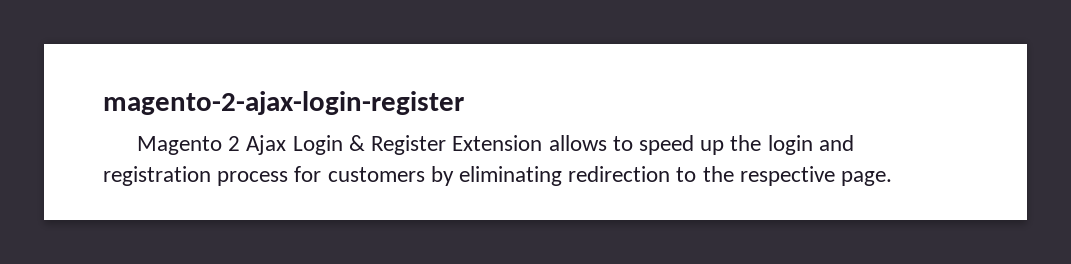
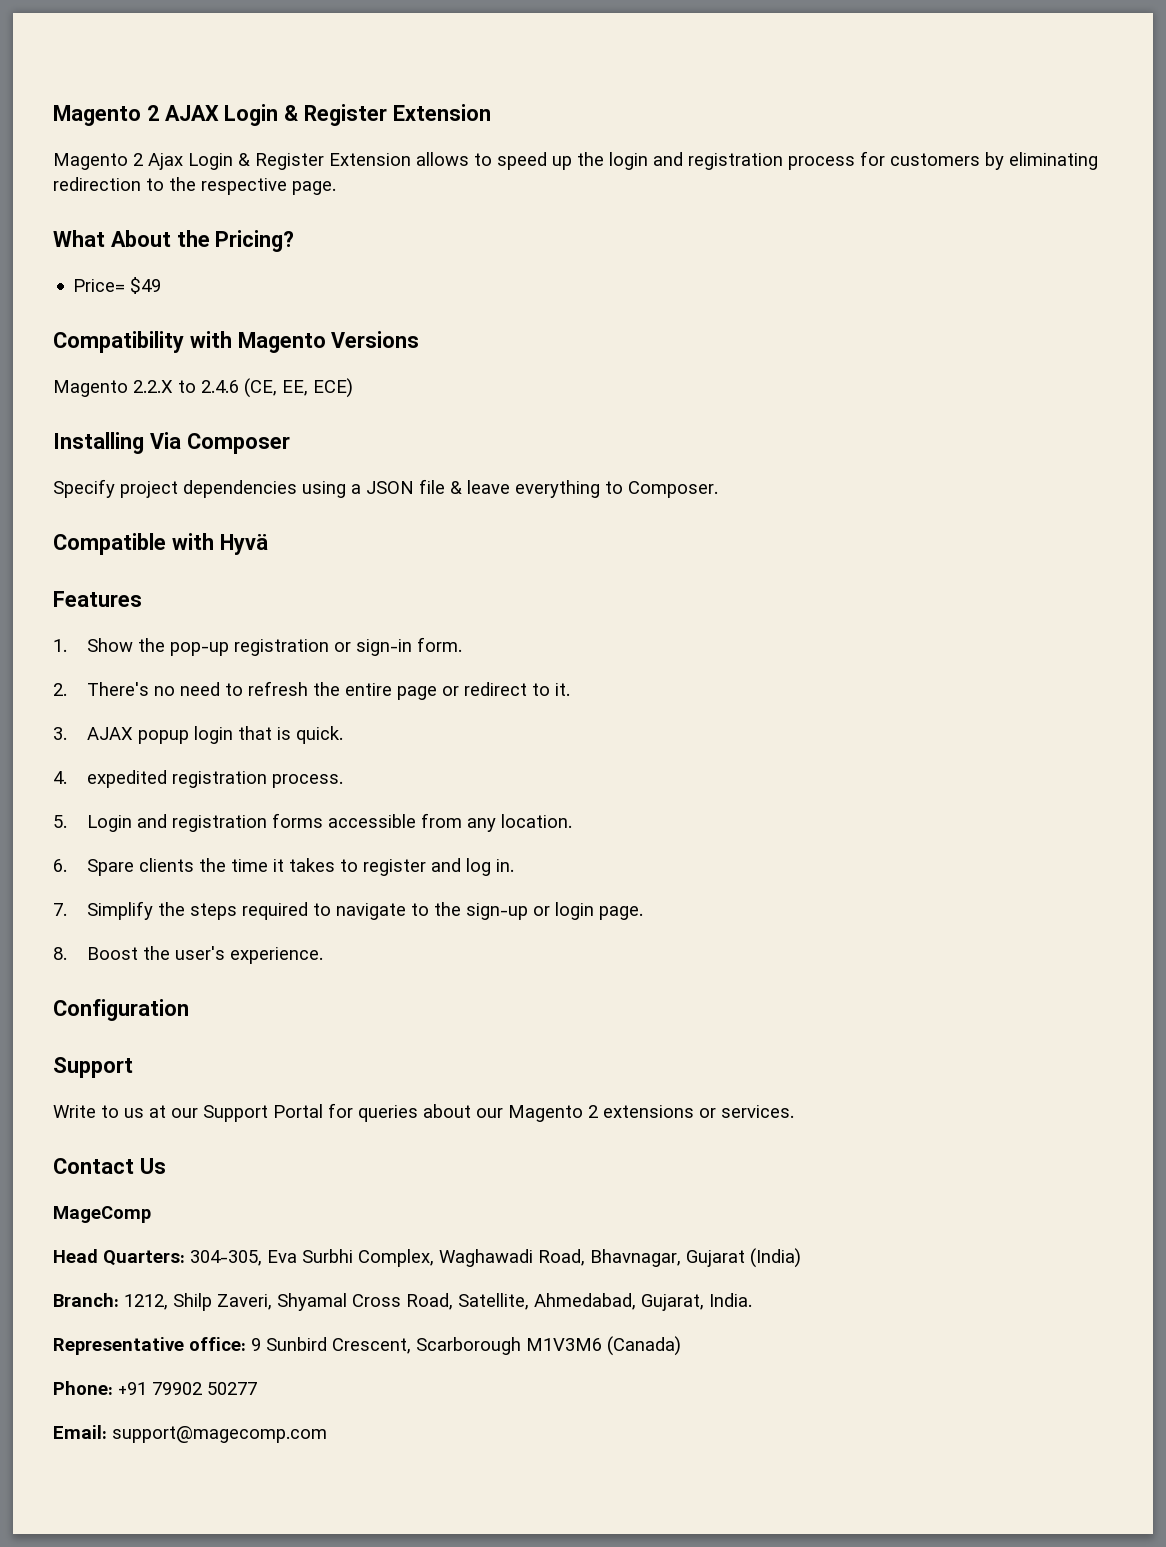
[103,91,464,115] magento-2-ajax-login-register -> [53,104,491,126] Magento 2 AJAX Login & Register Extension
(893, 178) none -> [53,230,295,252] [73,277,162,294] [53,331,420,353] [53,378,353,398] [53,432,290,454] [53,479,718,498] [53,533,268,555] [53,591,142,607] [53,637,463,656] [53,681,571,700] [53,726,344,744] [53,770,344,788] [53,813,573,832] [53,858,515,876] [53,901,644,920] [53,946,324,964] [53,999,189,1021] [53,1057,133,1078] [53,1103,794,1122] [53,1158,166,1174] [53,1206,151,1223] [53,1248,801,1268] [53,1293,752,1311] [53,1336,681,1356] [53,1381,257,1395] [53,1425,327,1443] // What About the Pricing? // Price= $49 // Compatibility with Magento Versions // Magento 2.2.X to 2.4.6 (CE, EE, ECE) // Installing Via Composer // Specify project dependencies using a JSON file & leave everything to Composer. // Compatible with Hyvä // Features // 1. Show the pop-up registration or sign-in form. // 2. There's no need to refresh the entire page or redirect to it. // 3. AJAX popup login that is quick. // 4. expedited registration process. // 5. Login and registration forms accessible from any location. // 6. Spare clients the time it takes to register and log in. // 7. Simplify the steps required to navigate to the sign-up or login page. // 8. Boost the user's experience. // Configuration // Support // Write to us at our Support Portal for queries about our Magento 2 extensions or services. // Contact Us // MageComp // Head Quarters: 304-305, Eva Surbhi Complex, Waghawadi Road, Bhavnagar, Gujarat (India) // Branch: 1212, Shilp Zaveri, Shyamal Cross Road, Satellite, Ahmedabad, Gujarat, India. // Representative office: 9 Sunbird Crescent, Scarborough M1V3M6 (Canada) // Phone: +91 79902 50277 // Email: support@magecomp.com

